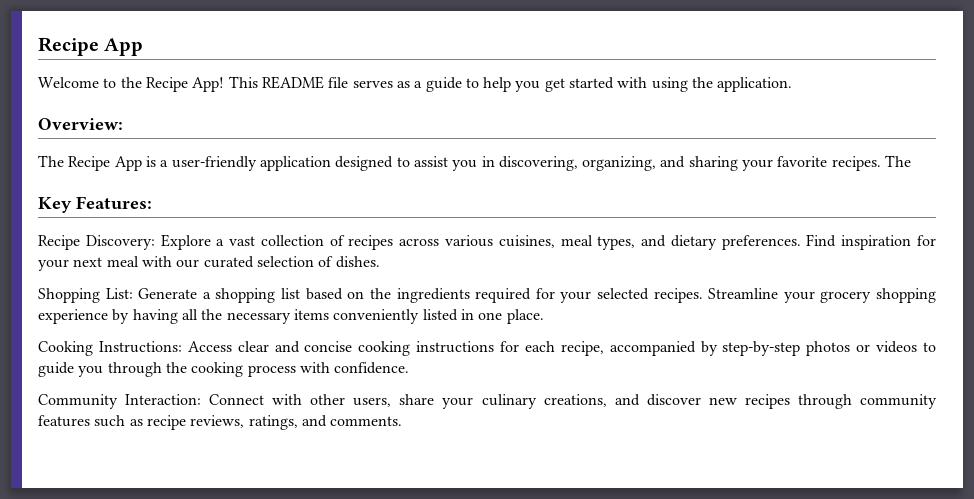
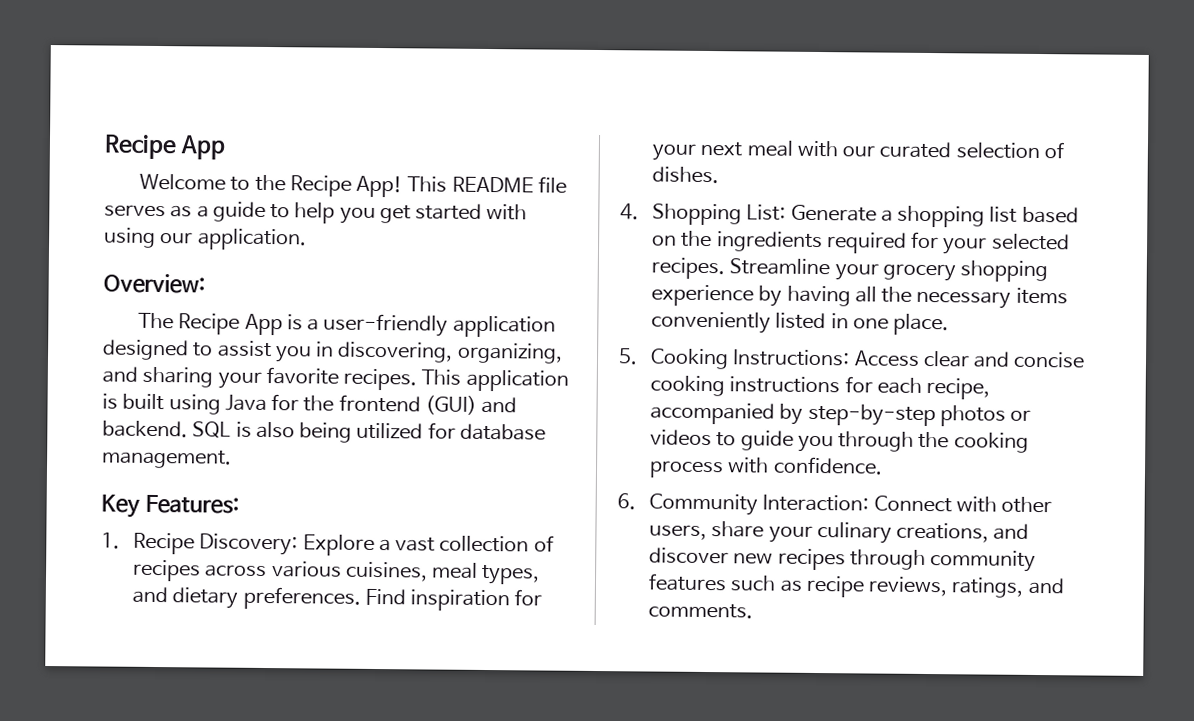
[692,77,714,88] the -> [160,232,194,244] our
[885,155,912,167] The -> [421,369,569,392] [102,393,518,415] [102,420,546,443] [102,449,232,469] This application is built using Java for the frontend (GUI) and backend. SQL is also being utilized for database management.
(152, 203) none -> [101,532,120,549] 1.
(380, 262) none -> [620,203,639,220] 4.
(544, 316) none -> [618,348,638,365] 5.
(410, 368) none -> [617,493,636,510] 6.

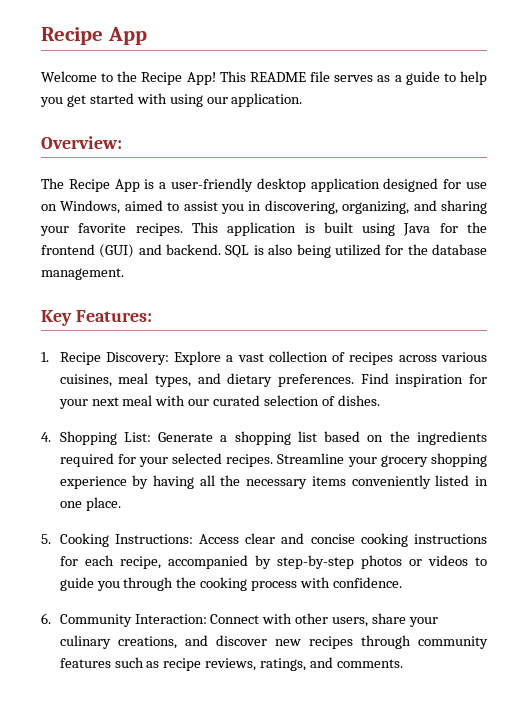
(449, 325) none -> [256,178,306,192] desktop
(189, 350) none -> [443,179,488,189] [41,200,163,214] for use on Windows, aimed
(456, 430) none -> [407,244,428,255] the

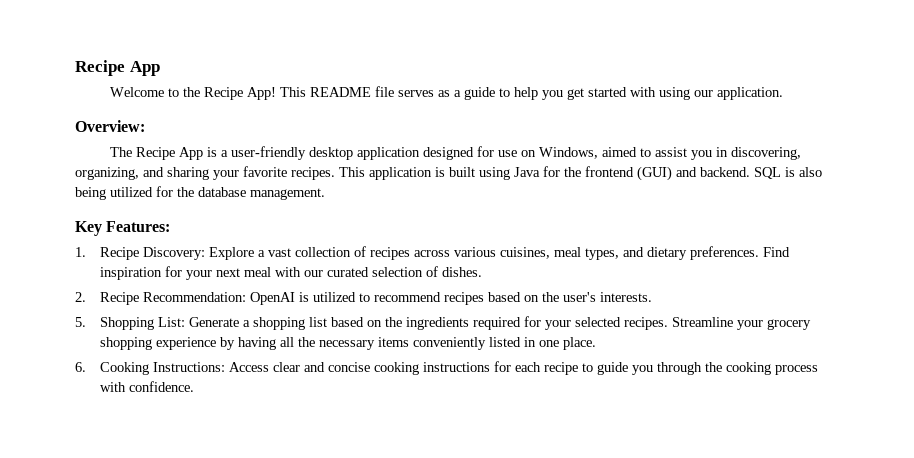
[41,432,51,442] 4. -> [75,292,653,305] [75,317,86,327] 2. Recipe Recommendation: OpenAI is utilized to recommend recipes based on the user's interests. // 5.
[41,534,51,544] 5. -> [75,362,86,372] 6.
[119,555,468,569] recipe, accompanied by step-by-step photos or videos -> [544,362,579,375] recipe
[41,613,439,627] [59,635,488,649] [59,657,404,671] // 6. Community Interaction: Connect with other users, share your culinary creations, and discover new recipes through community features such as recipe reviews, ratings, and comments. -> (195, 386) none

